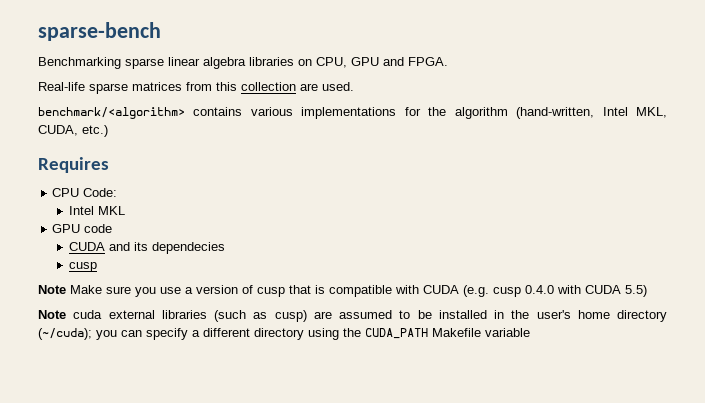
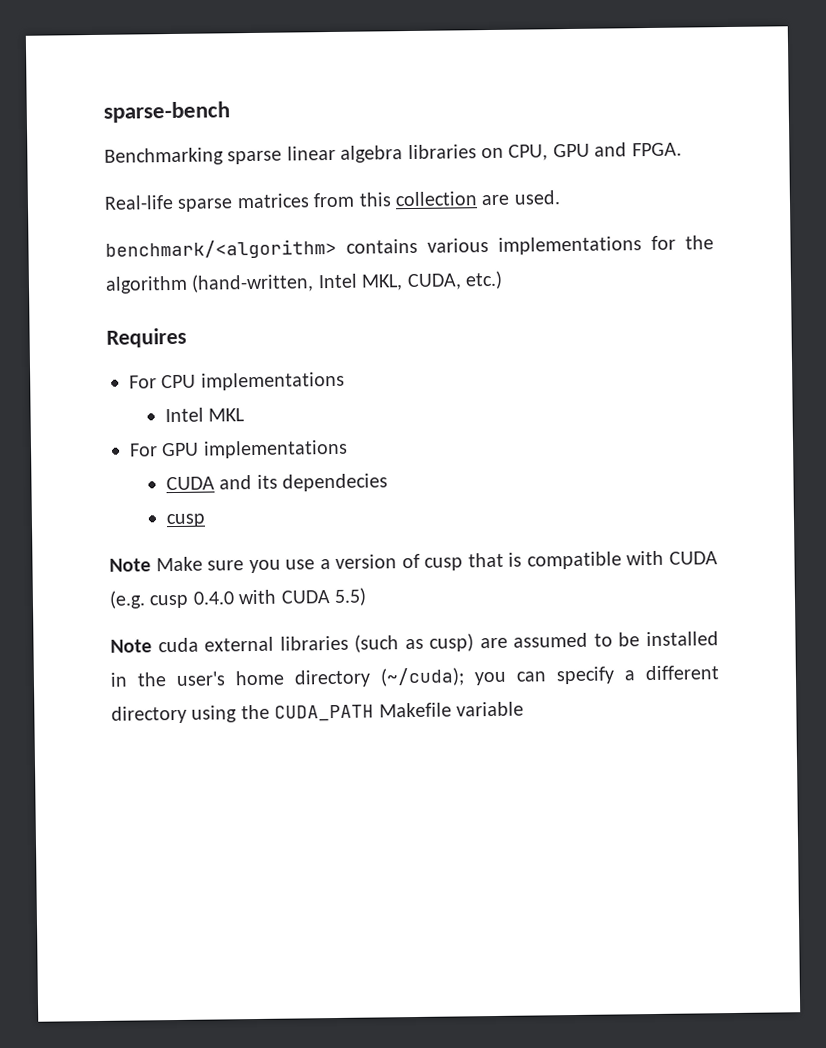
[52,188,118,197] CPU Code: -> [129,371,345,391] For CPU implementations
[52,224,113,233] GPU code -> [129,439,348,459] For GPU implementations

